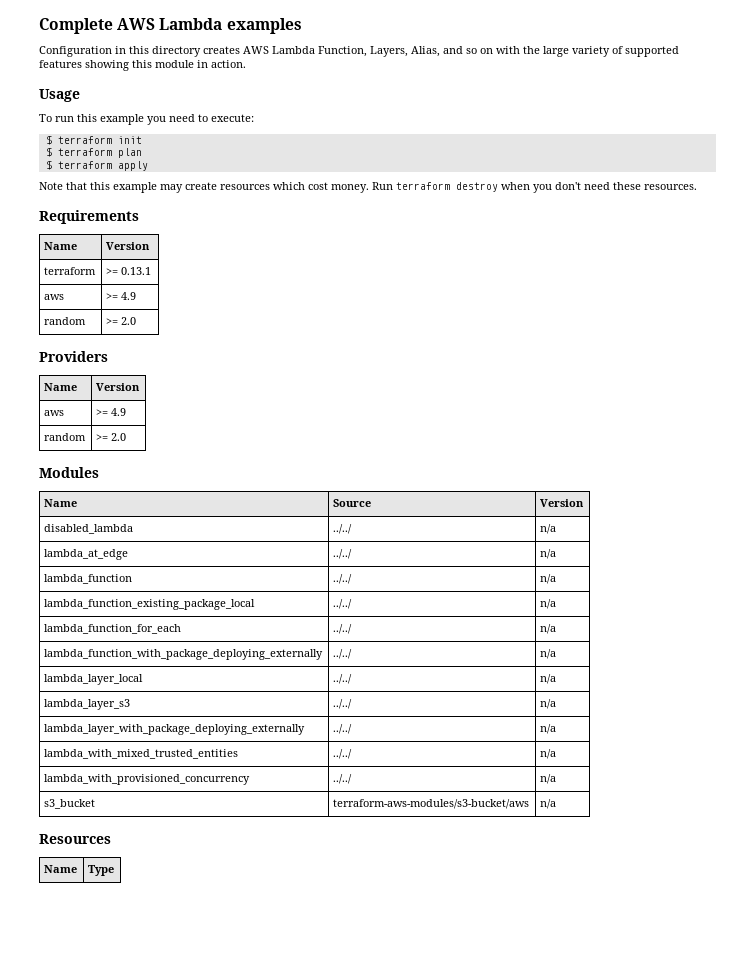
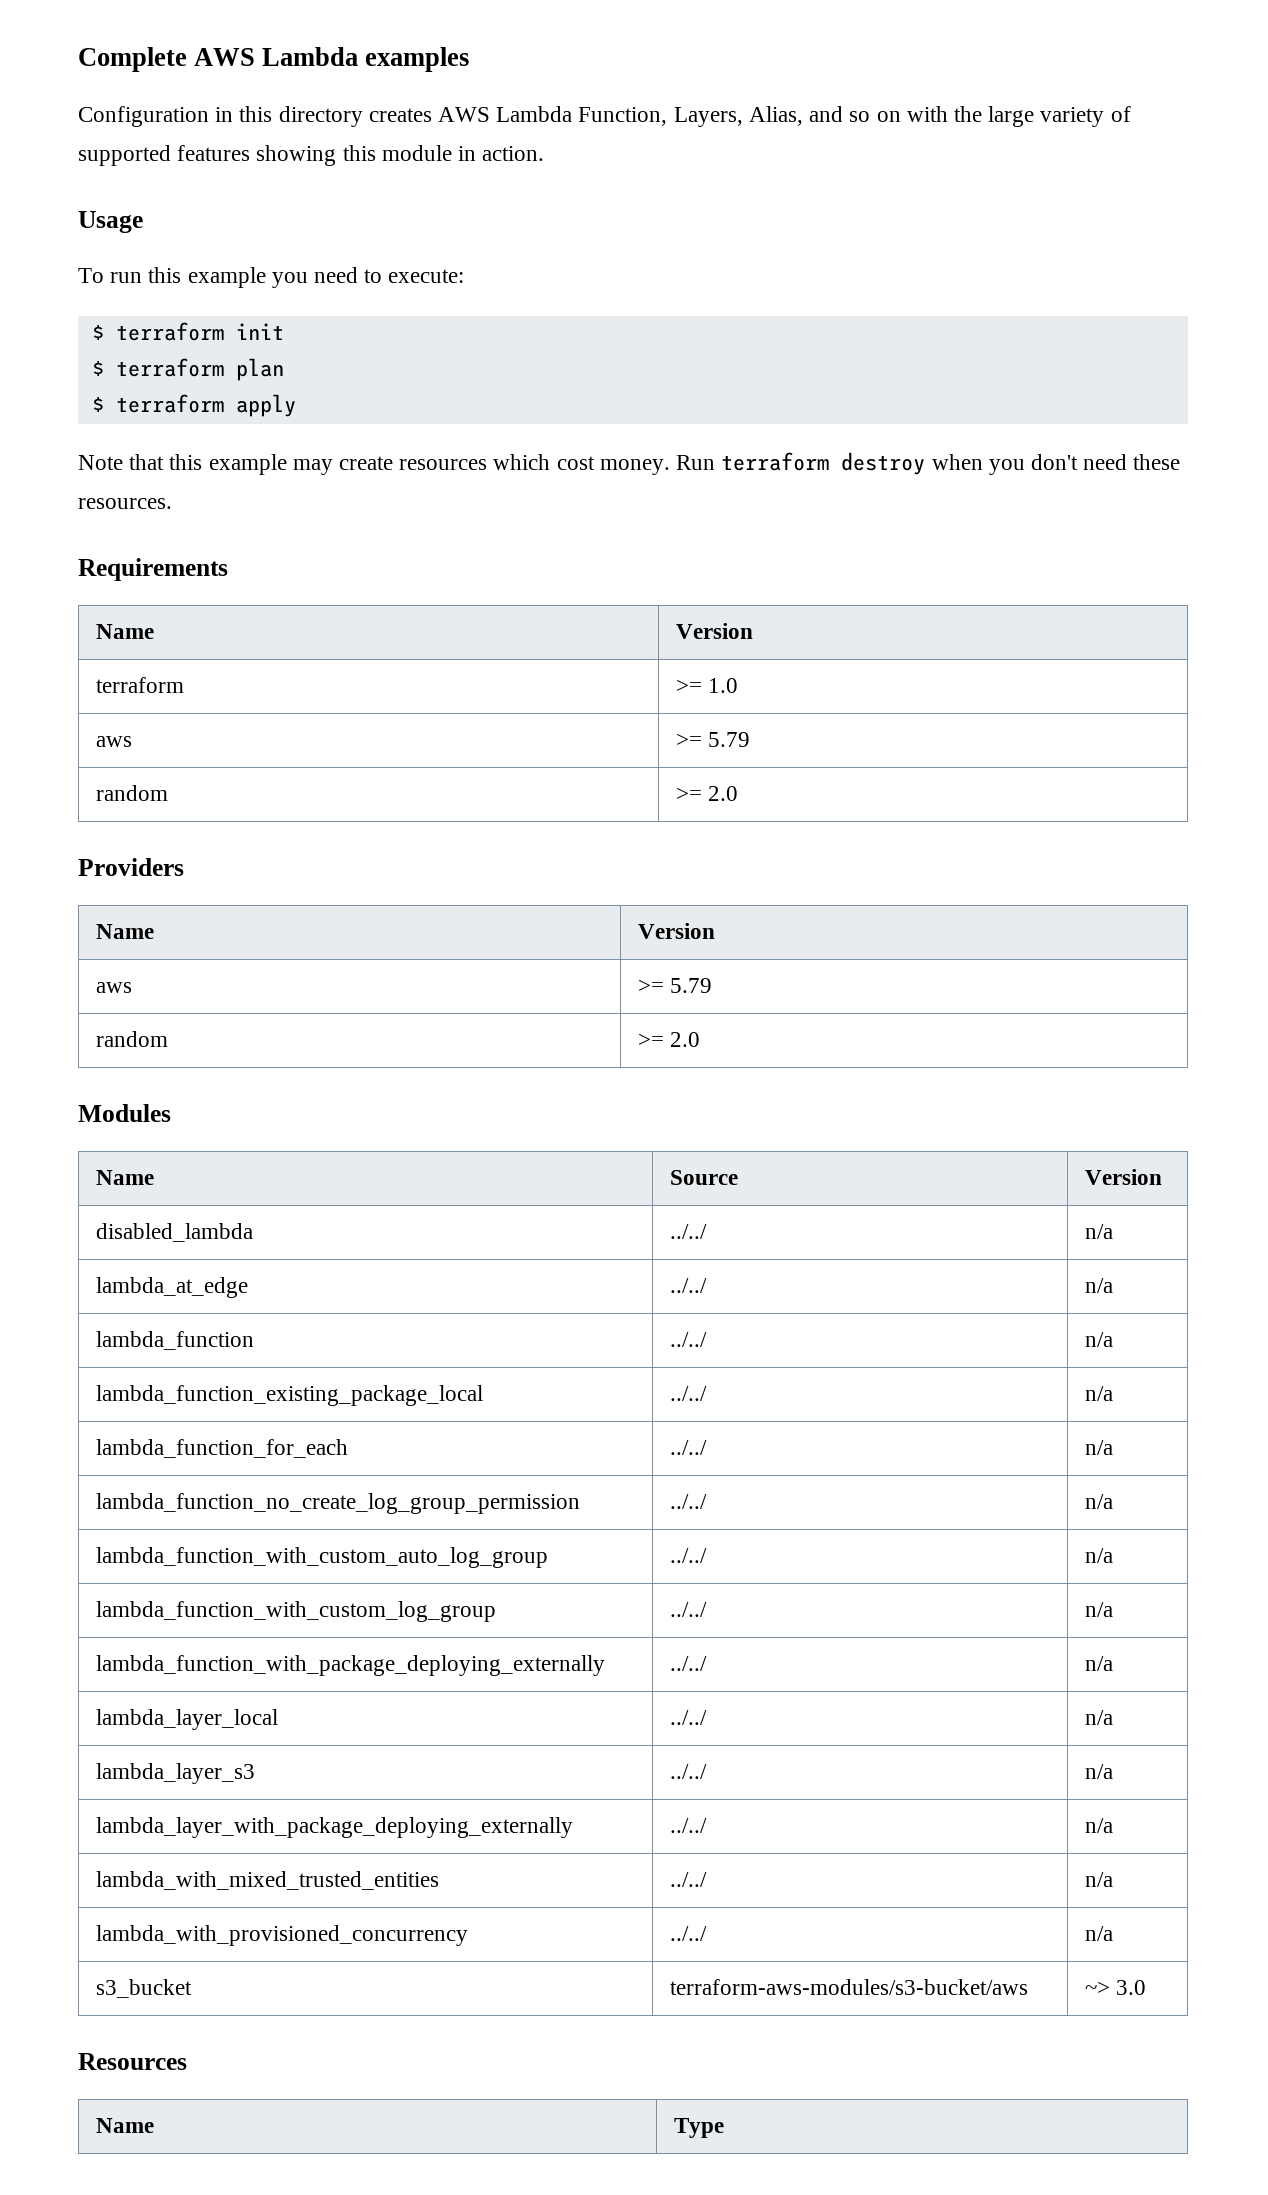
[121,267,152,275] [44,294,65,300] [106,292,137,300] 0.13.1 // aws | >= 4.9 -> [708,678,739,693] [95,736,132,747] [675,732,751,747] 1.0 // aws | >= 5.79
[111,408,127,416] 4.9 -> [670,978,713,993] 5.79
(557, 629) none -> [95,1493,580,1514] [669,1494,707,1509] [1084,1494,1113,1509] [95,1547,548,1568] [669,1548,707,1563] [1084,1548,1113,1563] [95,1601,496,1622] [669,1602,707,1617] [1084,1602,1113,1617] // lambda_function_no_create_log_group_permission | ../../ | n/a // lambda_function_with_custom_auto_log_group | ../../ | n/a // lambda_function_with_custom_log_group | ../../ | n/a
[540,799,557,809] n/a -> [1084,1980,1147,1995] ~> 3.0

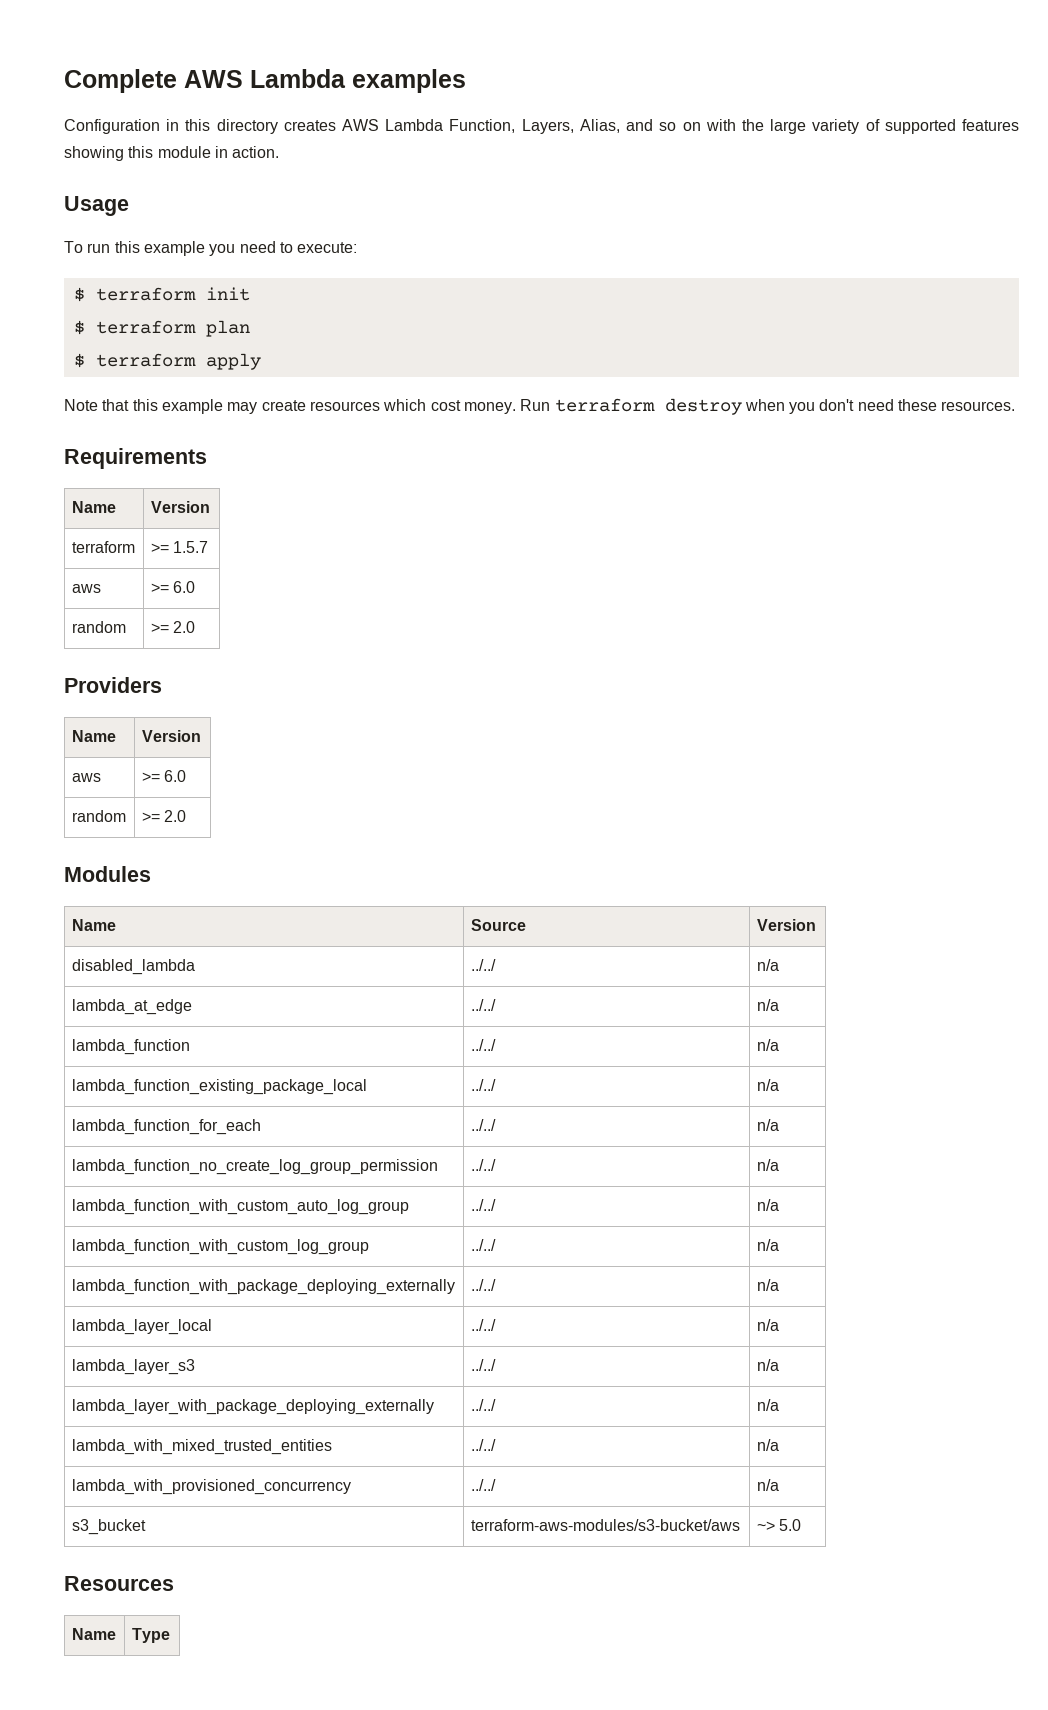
[708,678,739,693] [95,736,132,747] [675,732,751,747] 1.0 // aws | >= 5.79 -> [173,541,209,553] [71,584,101,593] [150,581,196,593] 1.5.7 // aws | >= 6.0
[670,978,713,993] 5.79 -> [164,770,187,782] 6.0
[1116,1980,1147,1995] 3.0 -> [779,1519,802,1531] 5.0

